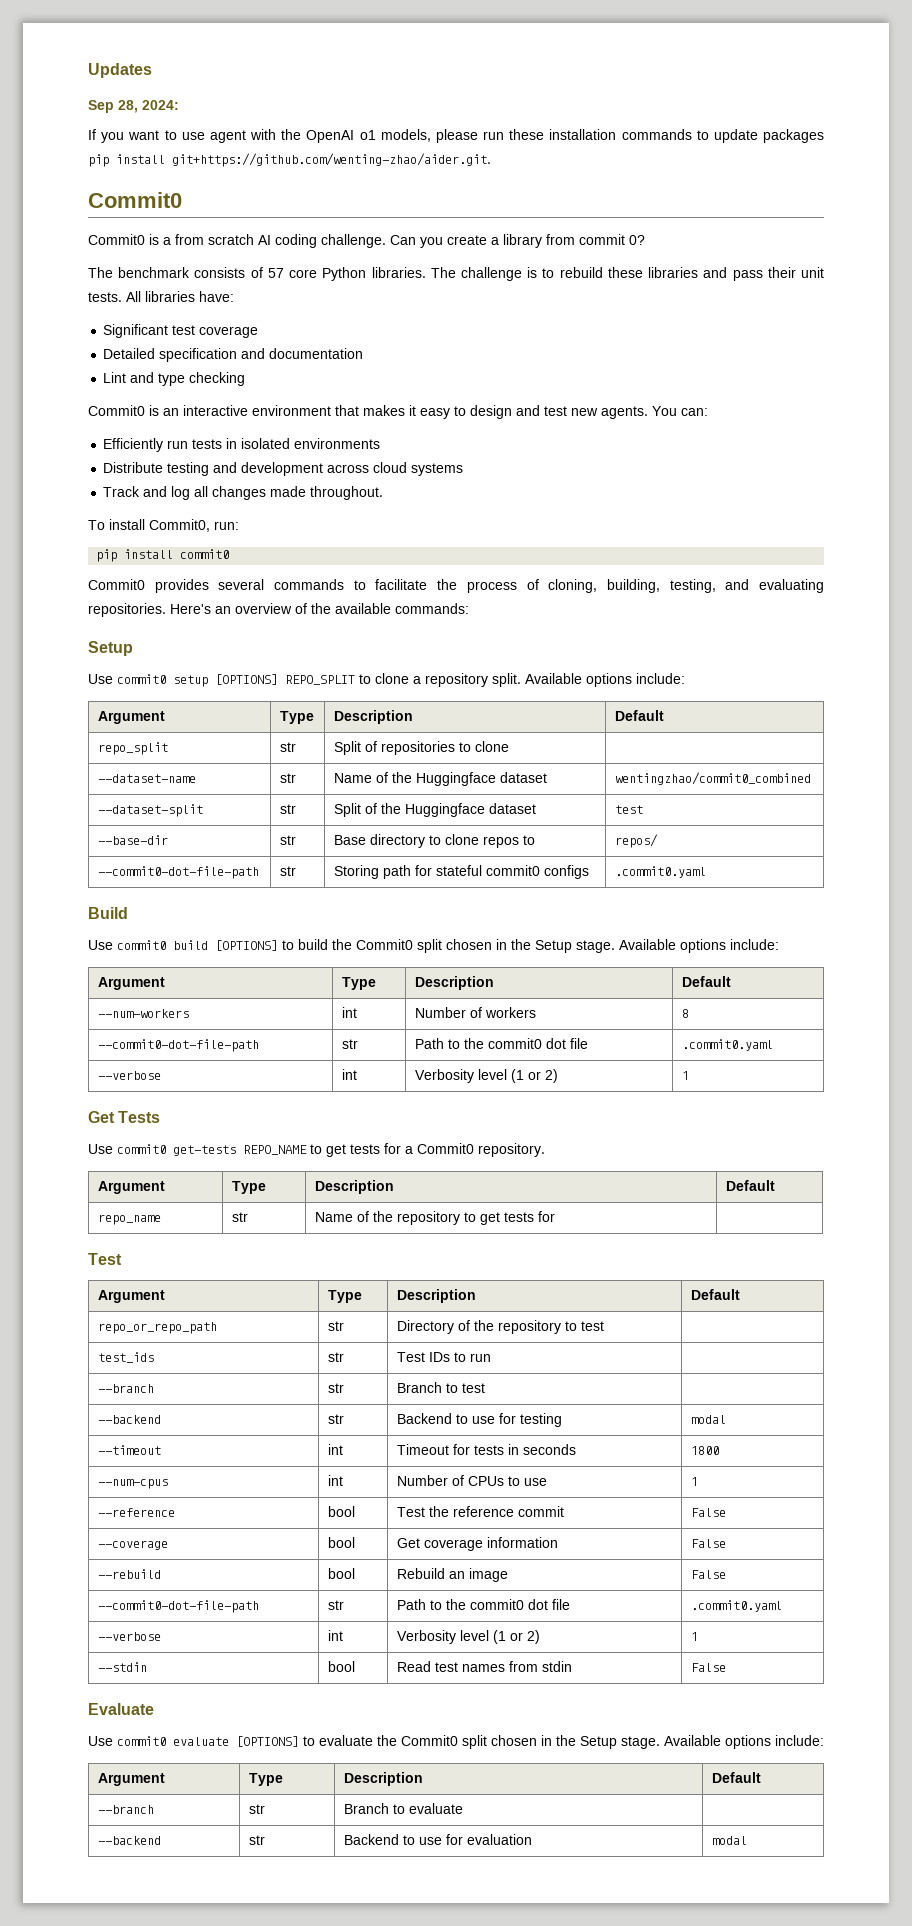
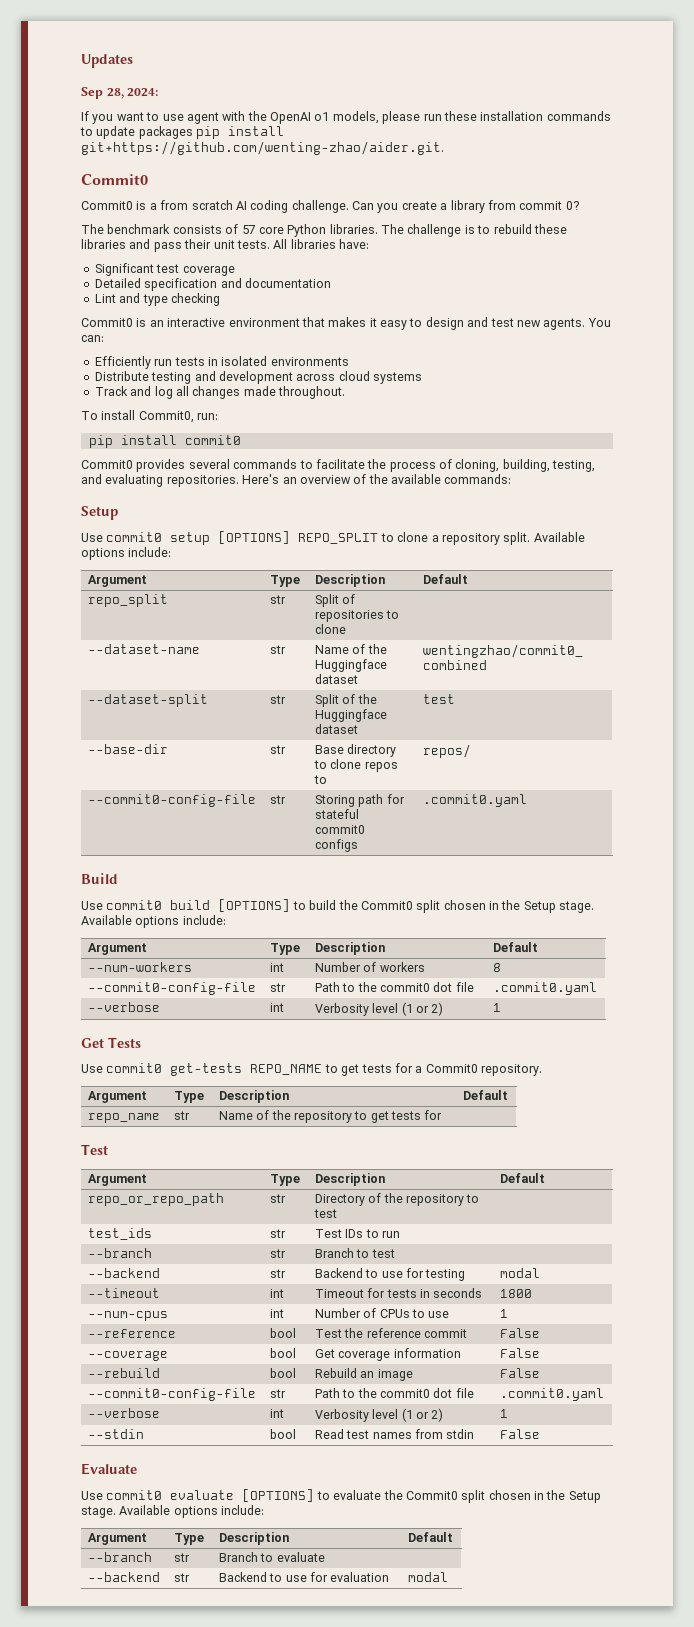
[97,866,259,879] --commit0-dot-file-path -> [87,794,256,807] --commit0-config-file
[97,1039,259,1052] --commit0-dot-file-path -> [87,982,256,995] --commit0-config-file
[97,1600,259,1613] --commit0-dot-file-path -> [87,1388,256,1401] --commit0-config-file

